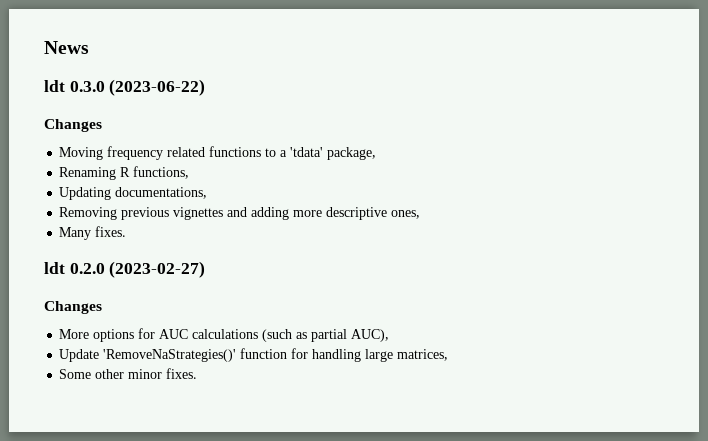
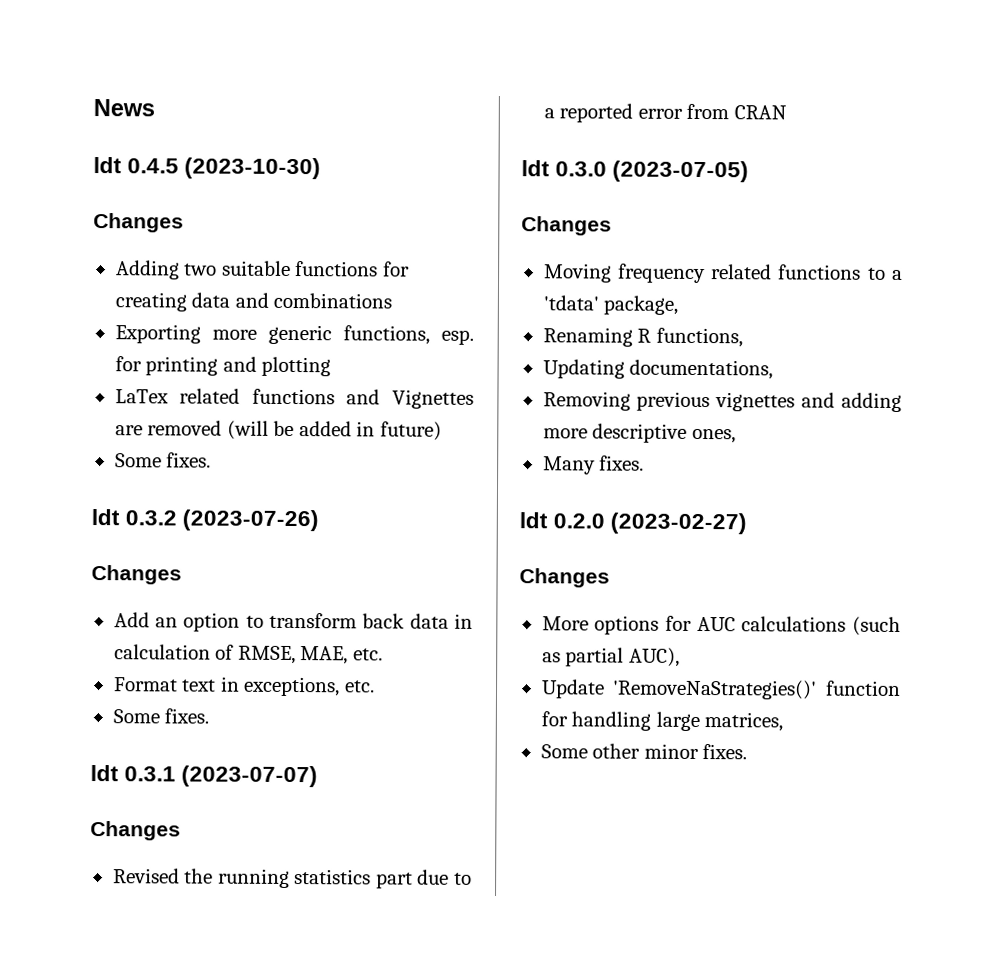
(89, 47) none -> [93,157,322,180] [93,213,184,233] [115,260,410,280] [114,292,393,312] [114,324,475,345] [114,356,332,377] [114,388,475,409] [114,420,442,441] [114,452,212,468] [91,509,320,532] [91,565,182,585] [113,612,474,632] [113,644,383,665] [113,676,375,697] [112,708,210,724] [90,765,319,788] [90,821,181,841] [112,868,472,889] [543,103,787,123] // ldt 0.4.5 (2023-10-30) // Changes // Adding two suitable functions for creating data and combinations // Exporting more generic functions, esp. for printing and plotting // LaTex related functions and Vignettes are removed (will be added in future) // Some fixes. // ldt 0.3.2 (2023-07-26) // Changes // Add an option to transform back data in calculation of RMSE, MAE, etc. // Format text in exceptions, etc. // Some fixes. // ldt 0.3.1 (2023-07-07) // Changes // Revised the running statistics part due to a reported error from CRAN
[109,79,206,96] (2023-06-22) -> [612,160,750,183] (2023-07-05)

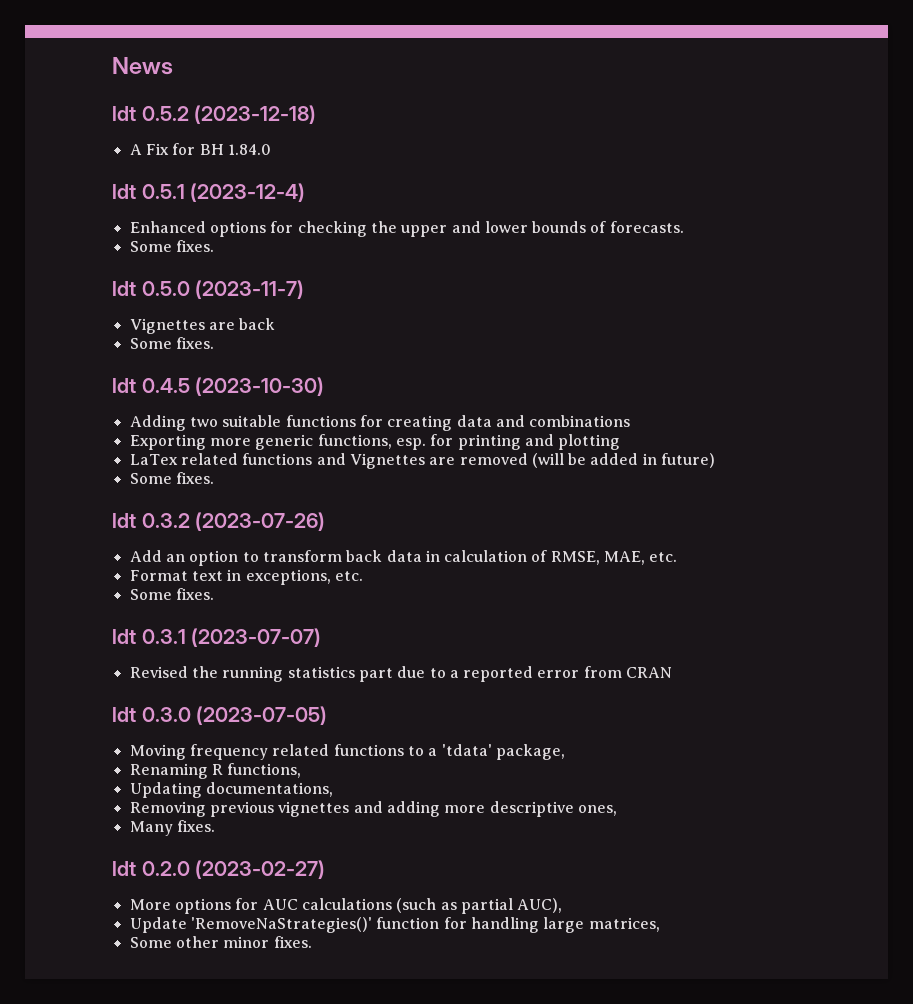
(155, 108) none -> [112,105,317,124] [129,143,271,155] [112,183,306,202] [129,221,684,237] [129,240,214,252] [112,280,305,299] [129,318,276,334] [129,337,214,349] // ldt 0.5.2 (2023-12-18) // A Fix for BH 1.84.0 // ldt 0.5.1 (2023-12-4) // Enhanced options for checking the upper and lower bounds of forecasts. // Some fixes. // ldt 0.5.0 (2023-11-7) // Vignettes are back // Some fixes.
[93,213,184,233] // Changes -> (325, 386) none
[91,565,182,585] // Changes -> (326, 521) none
[90,821,181,841] // Changes -> (322, 637) none
[521,216,612,236] // Changes -> (328, 715) none
[519,568,610,588] // Changes -> (326, 869) none

